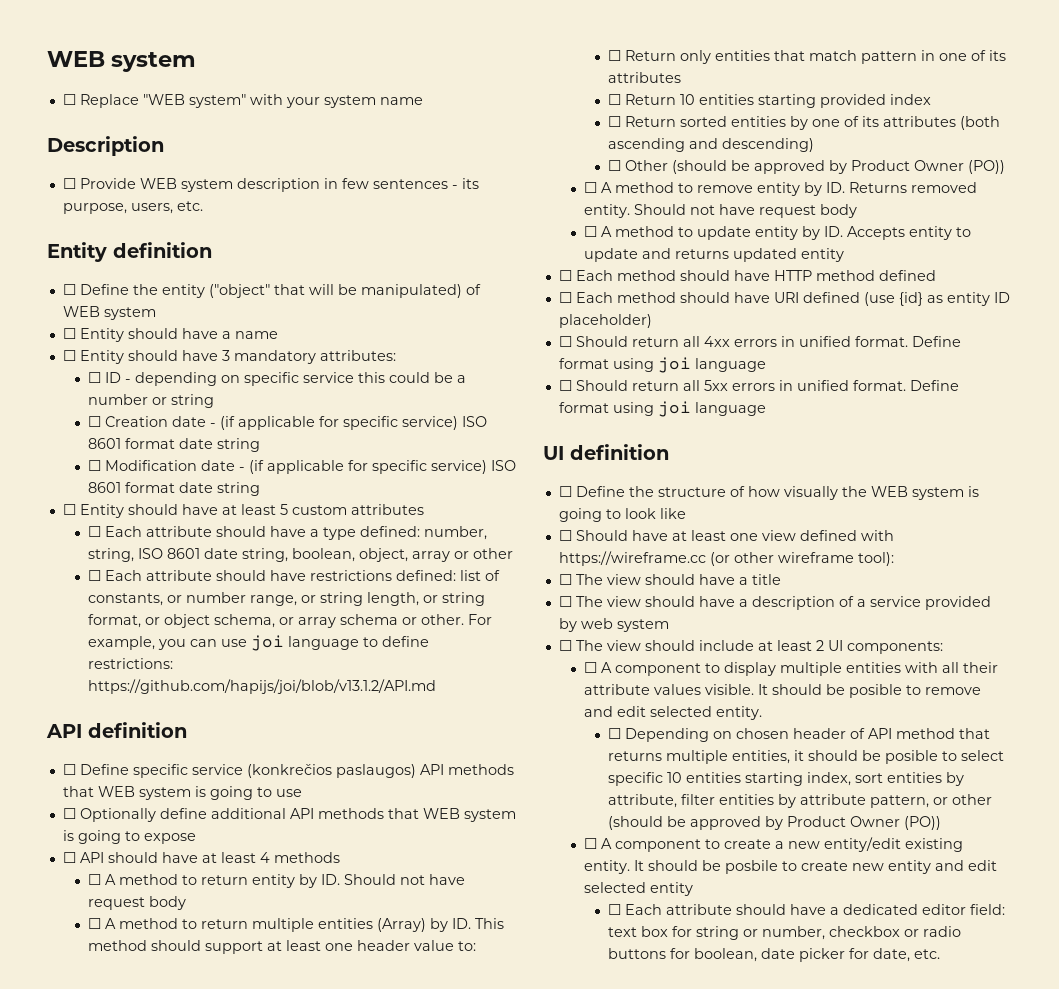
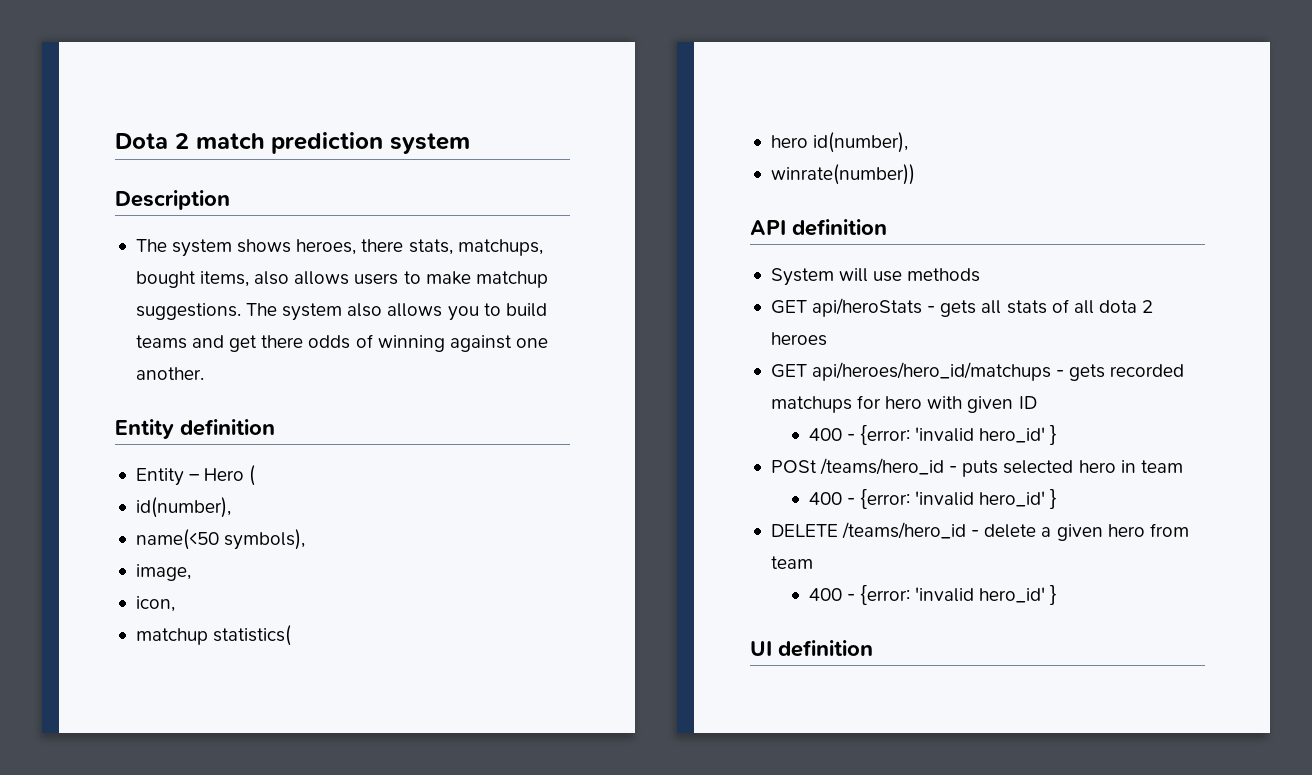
[47,51,197,72] [62,94,423,108] [47,136,164,156] [62,178,479,192] [62,201,203,214] [47,242,212,262] [62,284,481,298] [62,306,156,320] [62,328,278,342] [62,350,396,364] [87,372,466,386] [87,394,214,408] [87,416,487,430] [87,438,260,452] [87,460,516,474] [87,482,260,496] [62,504,424,518] [87,526,487,540] [87,548,513,562] [87,570,500,581] [87,592,485,606] [87,614,492,628] [87,635,429,651] [87,658,173,669] [87,679,436,694] [46,722,187,738] [62,764,514,778] [62,786,302,800] [62,808,516,822] [62,830,196,844] [62,852,340,863] [87,874,465,888] [87,896,186,910] [87,918,504,932] [87,940,476,954] [608,50,1007,64] [608,72,682,83] [608,94,932,108] [608,116,1001,130] [608,138,815,152] [608,160,1006,174] [583,182,977,196] [583,204,857,218] [583,226,971,240] [583,248,844,262] [558,270,936,281] [558,292,1010,306] [558,314,652,328] [558,336,961,347] [558,357,766,373] [558,380,959,391] [558,401,766,417] [543,444,669,460] [558,486,979,500] [558,508,686,522] [558,530,894,541] [558,551,894,566] [558,574,781,585] [558,596,991,610] [558,618,669,632] [558,640,943,654] [583,662,998,676] [583,684,981,698] [583,706,762,720] [608,728,991,742] [608,750,1005,764] [608,772,965,786] [608,794,993,808] [608,816,942,830] [583,837,963,852] [583,860,997,874] [583,882,693,896] [608,904,1006,915] [608,926,962,940] [608,948,941,962] WEB system // ☐ Replace "WEB system" with your system name // Description // ☐ Provide WEB system description in few sentences - its purpose, users, etc. // Entity definition // ☐ Define the entity ("object" that will be manipulated) of WEB system // ☐ Entity should have a name // ☐ Entity should have 3 mandatory attributes: // ☐ ID - depending on specific service this could be a number or string // ☐ Creation date - (if applicable for specific service) ISO 8601 format date string // ☐ Modification date - (if applicable for specific service) ISO 8601 format date string // ☐ Entity should have at least 5 custom attributes // ☐ Each attribute should have a type defined: number, string, ISO 8601 date string, boolean, object, array or other // ☐ Each attribute should have restrictions defined: list of constants, or number range, or string length, or string format, or object schema, or array schema or other. For example, you can use joi language to define restrictions: https://github.com/hapijs/joi/blob/v13.1.2/API.md // API definition // ☐ Define specific service (konkrečios paslaugos) API methods that WEB system is going to use // ☐ Optionally define additional API methods that WEB system is going to expose // ☐ API should have at least 4 methods // ☐ A method to return entity by ID. Should not have request body // ☐ A method to return multiple entities (Array) by ID. This method should support at least one header value to: // ☐ Return only entities that match pattern in one of its attributes // ☐ Return 10 entities starting provided index // ☐ Return sorted entities by one of its attributes (both ascending and descending) // ☐ Other (should be approved by Product Owner (PO)) // ☐ A method to remove entity by ID. Returns removed entity. Should not have request body // ☐ A method to update entity by ID. Accepts entity to update and returns updated entity // ☐ Each method should have HTTP method defined // ☐ Each method should have URI defined (use {id} as entity ID placeholder) // ☐ Should return all 4xx errors in unified format. Define format using joi language // ☐ Should return all 5xx errors in unified format. Define format using joi language // UI definition // ☐ Define the structure of how visually the WEB system is going to look like // ☐ Should have at least one view defined with https://wireframe.cc (or other wireframe tool): // ☐ The view should have a title // ☐ The view should have a description of a service provided by web system // ☐ The view should include at least 2 UI components: // ☐ A component to display multiple entities with all their attribute values visible. It should be posible to remove and edit selected entity. // ☐ Depending on chosen header of API method that returns multiple entities, it should be posible to select specific 10 entities starting index, sort entities by attribute, filter entities by attribute pattern, or other (should be approved by Product Owner (PO)) // ☐ A component to create a new entity/edit existing entity. It should be posbile to create new entity and edit selected entity // ☐ Each attribute should have a dedicated editor field: text box for string or number, checkbox or radio buttons for boolean, date picker for date, etc. -> [115,132,470,154] [115,190,230,210] [135,239,543,257] [135,271,548,288] [135,303,547,321] [135,334,548,352] [135,367,204,380] [115,419,275,439] [135,465,256,486] [135,497,231,518] [135,529,306,550] [135,564,191,581] [135,596,175,612] [135,625,292,646] [770,132,909,153] [770,164,915,185] [750,219,887,236] [770,268,981,286] [770,298,1154,317] [770,332,827,346] [770,362,1185,381] [770,395,1037,413] [808,425,1058,445] [770,458,1183,477] [808,489,1058,509] [770,522,1189,541] [770,556,813,569] [808,585,1058,605] [750,640,873,657] Dota 2 match prediction system // Description // The system shows heroes, there stats, matchups, bought items, also allows users to make matchup suggestions. The system also allows you to build teams and get there odds of winning against one another. // Entity definition // Entity – Hero ( // id(number), // name(<50 symbols), // image, // icon, // matchup statistics( // hero id(number), // winrate(number)) // API definition // System will use methods // GET api/heroStats - gets all stats of all dota 2 heroes // GET api/heroes/hero_id/matchups - gets recorded matchups for hero with given ID // 400 - {error: 'invalid hero_id' } // POSt /teams/hero_id - puts selected hero in team // 400 - {error: 'invalid hero_id' } // DELETE /teams/hero_id - delete a given hero from team // 400 - {error: 'invalid hero_id' } // UI definition

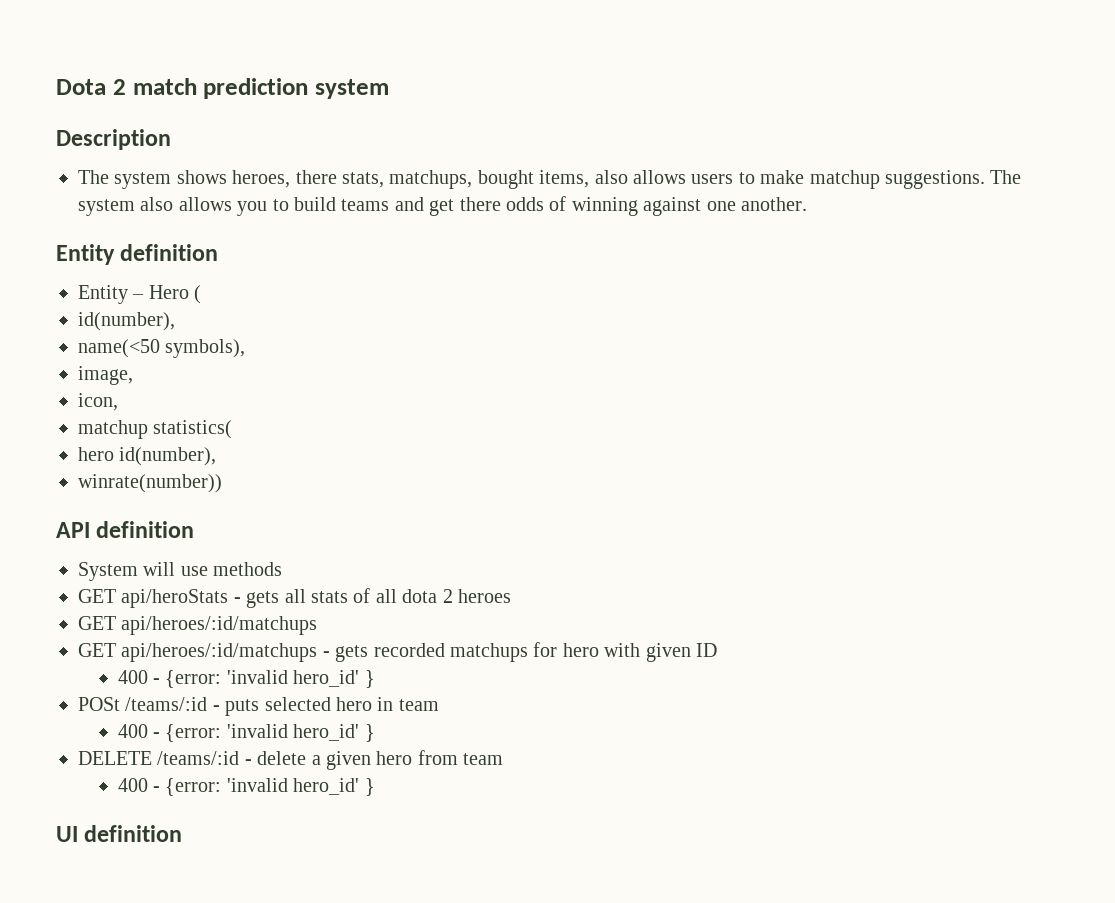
[812,362,1052,381] api/heroes/hero_id/matchups -> [121,616,318,635] [78,643,318,662] api/heroes/:id/matchups // GET api/heroes/:id/matchups
[820,458,945,475] /teams/hero_id -> [125,697,208,711] /teams/:id
[842,522,967,539] /teams/hero_id -> [157,751,240,765] /teams/:id

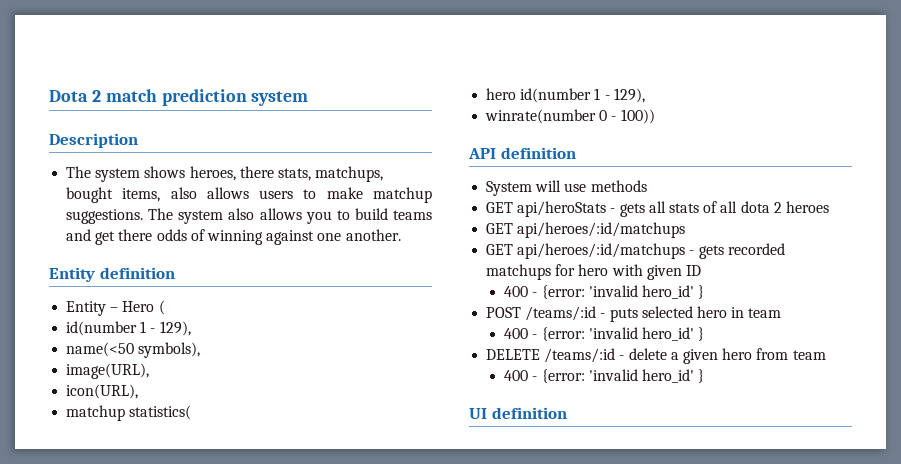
[78,312,175,331] id(number), -> [66,321,191,336] id(number 1 - 129),
[78,366,133,385] [78,393,118,411] image, // icon, -> [66,363,150,379] [66,384,139,399] image(URL), // icon(URL),
[119,447,217,466] [78,474,222,493] id(number), // winrate(number)) -> [520,88,645,103] [485,109,655,124] id(number 1 - 129), // winrate(number 0 - 100))
[78,697,120,711] POSt -> [486,307,522,318] POST

